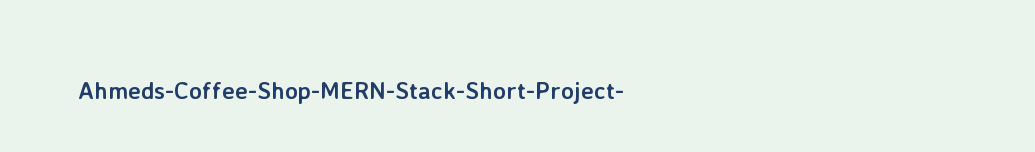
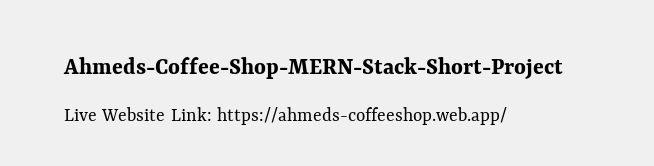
[78,82,624,104] Ahmeds-Coffee-Shop-MERN-Stack-Short-Project- -> [63,57,563,79] [64,107,507,125] Ahmeds-Coffee-Shop-MERN-Stack-Short-Project // Live Website Link: https://ahmeds-coffeeshop.web.app/

